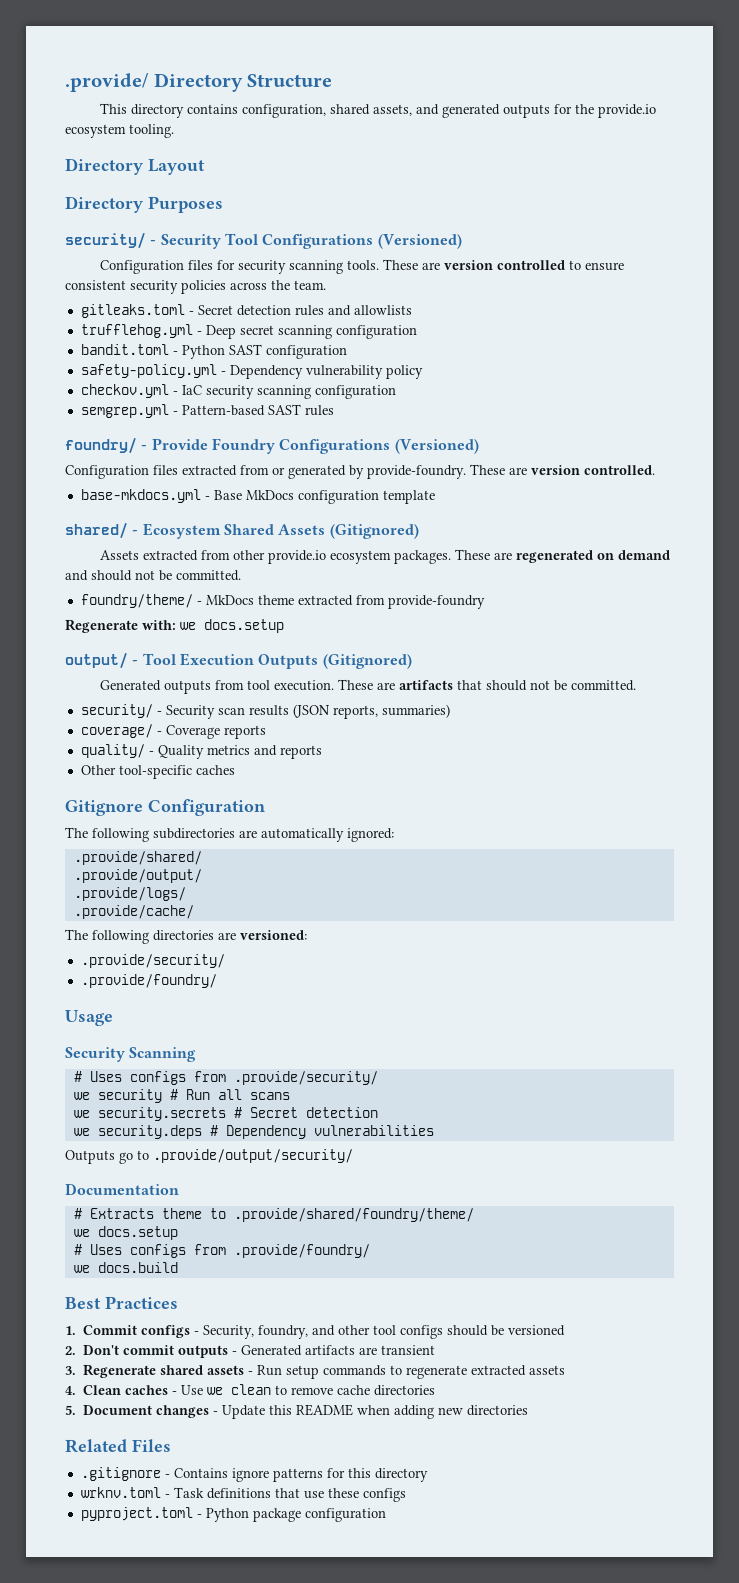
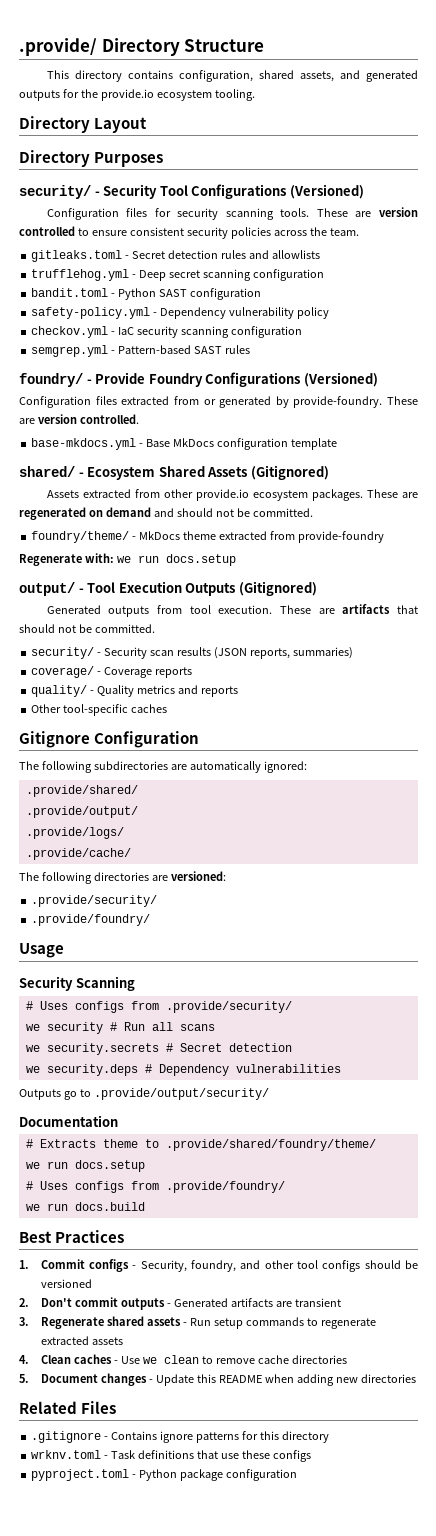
(196, 626) none -> [137,555,159,563] run
(90, 1233) none -> [46,1161,68,1169] run
(90, 1269) none -> [46,1203,68,1211] run

